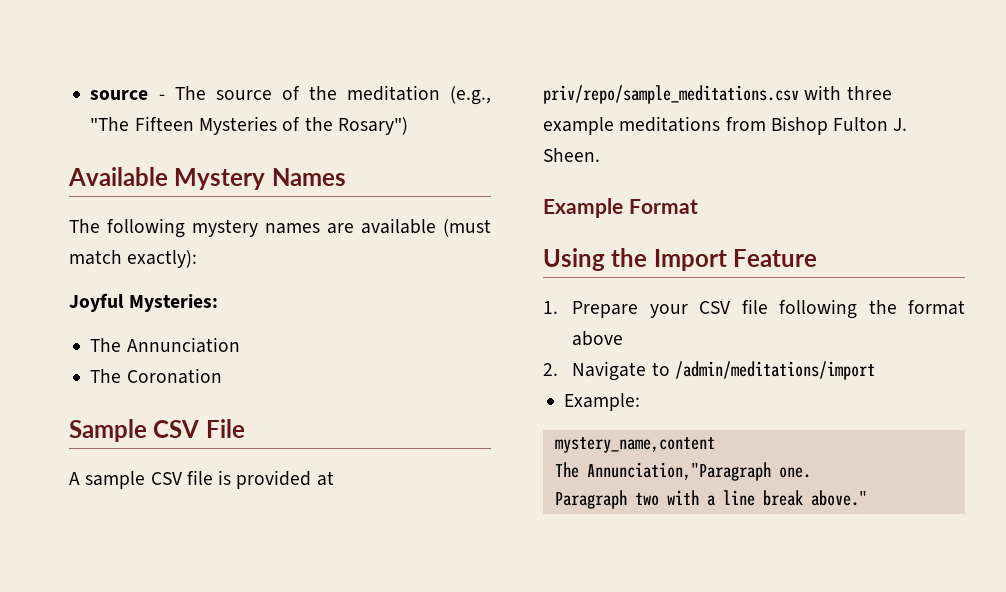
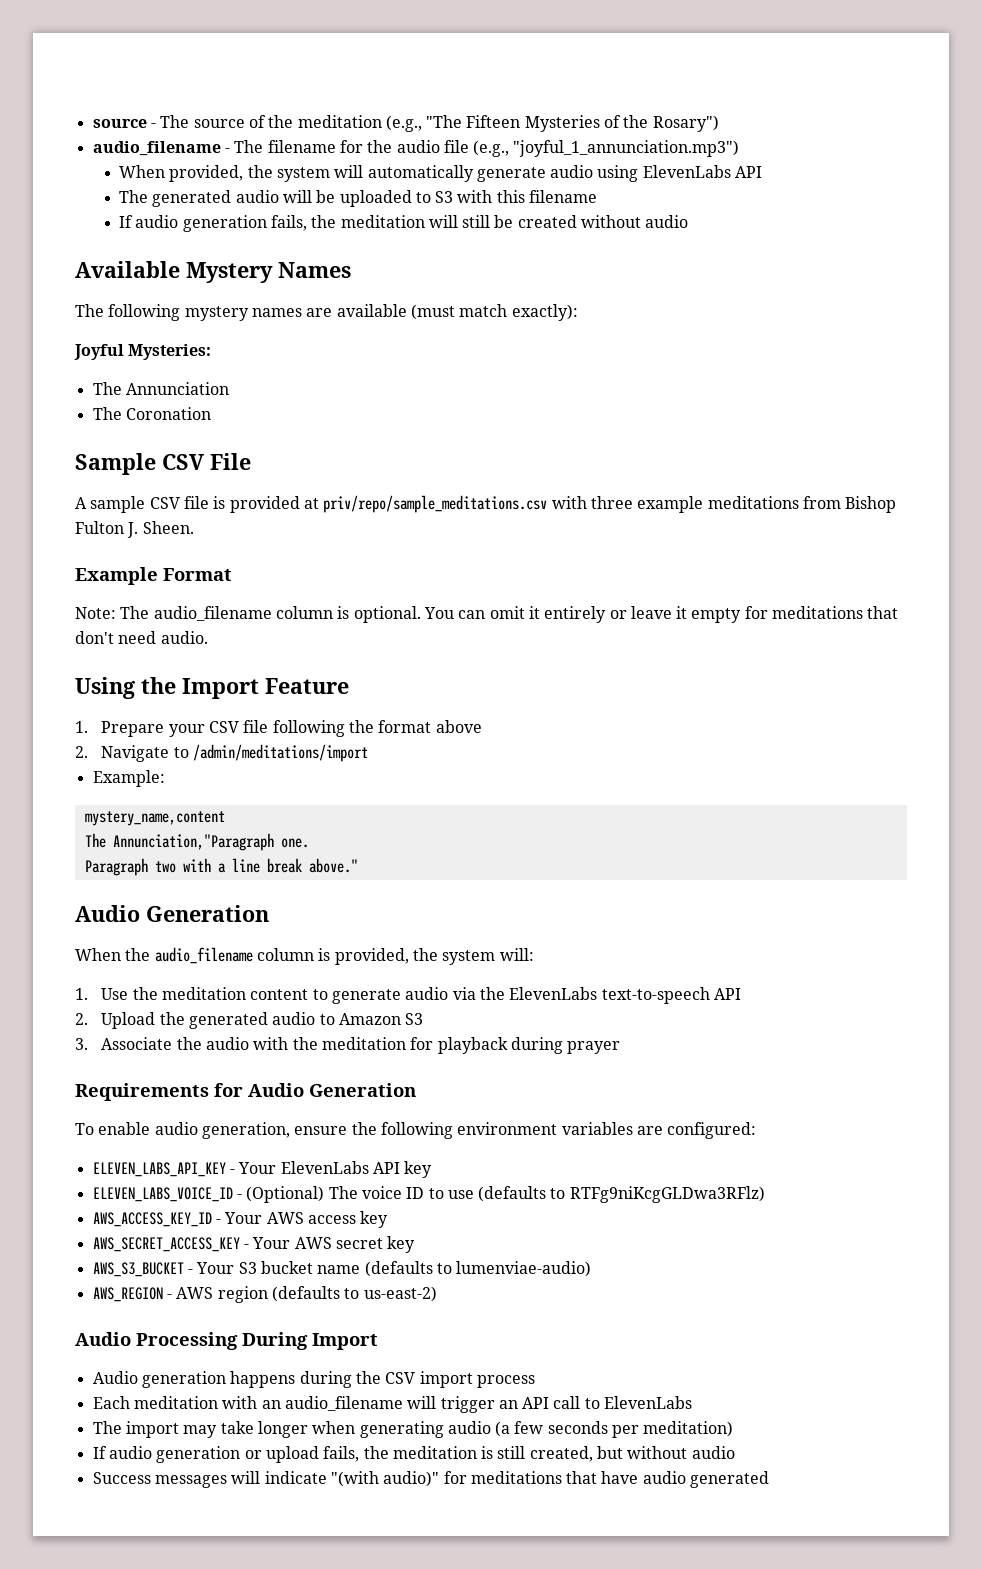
(408, 126) none -> [92,140,740,157] [118,165,763,182] [118,190,598,207] [118,215,689,232] // audio_filename - The filename for the audio file (e.g., "joyful_1_annunciation.mp3") // When provided, the system will automatically generate audio using ElevenLabs API // The generated audio will be uploaded to S3 with this filename // If audio generation fails, the meditation will still be created without audio
(698, 206) none -> [75,606,899,623] [75,631,208,644] // Note: The audio_filename column is optional. You can omit it entirely or leave it empty for meditations that don't need audio.
(867, 498) none -> [75,905,269,922] [75,947,534,965] [75,987,741,1004] [75,1012,424,1029] [75,1037,621,1054] [75,1083,416,1101] [75,1122,757,1139] [92,1161,433,1178] [92,1186,765,1203] [92,1211,389,1228] [92,1236,416,1253] [92,1261,592,1277] [92,1286,437,1303] [75,1332,378,1350] [92,1371,535,1388] [92,1396,693,1413] [92,1421,734,1438] [92,1446,735,1463] [92,1471,770,1488] // Audio Generation // When the audio_filename column is provided, the system will: // 1. Use the meditation content to generate audio via the ElevenLabs text-to-speech API // 2. Upload the generated audio to Amazon S3 // 3. Associate the audio with the meditation for playback during prayer // Requirements for Audio Generation // To enable audio generation, ensure the following environment variables are configured: // ELEVEN_LABS_API_KEY - Your ElevenLabs API key // ELEVEN_LABS_VOICE_ID - (Optional) The voice ID to use (defaults to RTFg9niKcgGLDwa3RFlz) // AWS_ACCESS_KEY_ID - Your AWS access key // AWS_SECRET_ACCESS_KEY - Your AWS secret key // AWS_S3_BUCKET - Your S3 bucket name (defaults to lumenviae-audio) // AWS_REGION - AWS region (defaults to us-east-2) // Audio Processing During Import // Audio generation happens during the CSV import process // Each meditation with an audio_filename will trigger an API call to ElevenLabs // The import may take longer when generating audio (a few seconds per meditation) // If audio generation or upload fails, the meditation is still created, but without audio // Success messages will indicate "(with audio)" for meditations that have audio generated

